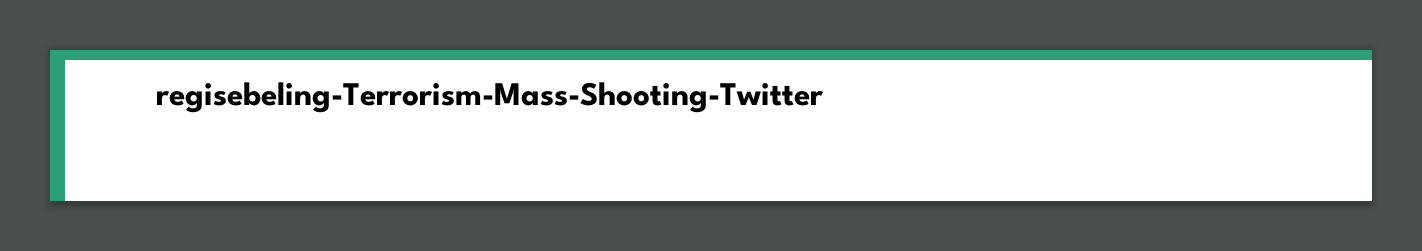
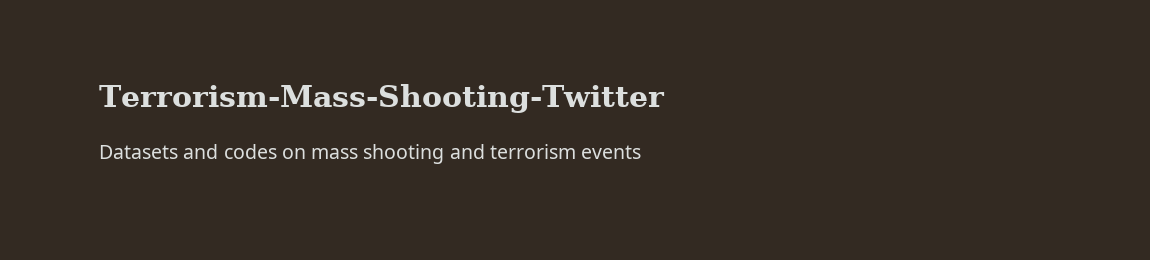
[156,82,824,113] regisebeling-Terrorism-Mass-Shooting-Twitter -> [99,84,665,113] [99,144,642,164] Terrorism-Mass-Shooting-Twitter // Datasets and codes on mass shooting and terrorism events

